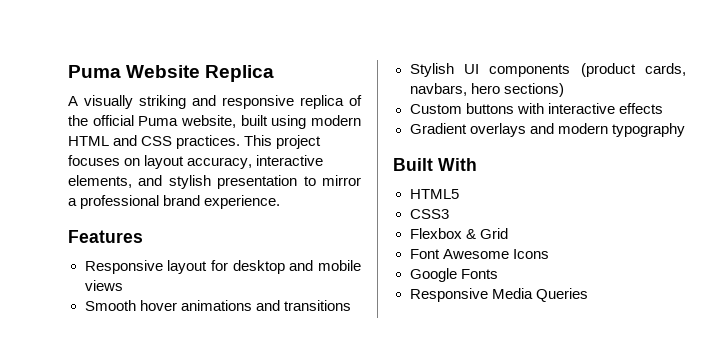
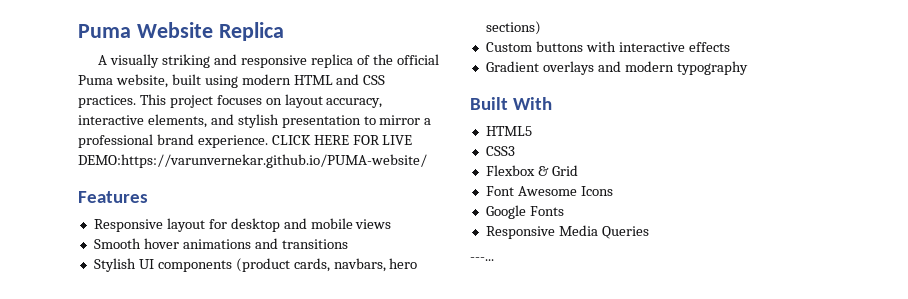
(281, 202) none -> [271,135,413,145] [78,154,427,168] CLICK HERE FOR LIVE DEMO:https://varunvernekar.github.io/PUMA-website/
(588, 295) none -> [470,257,494,261] // ---...

